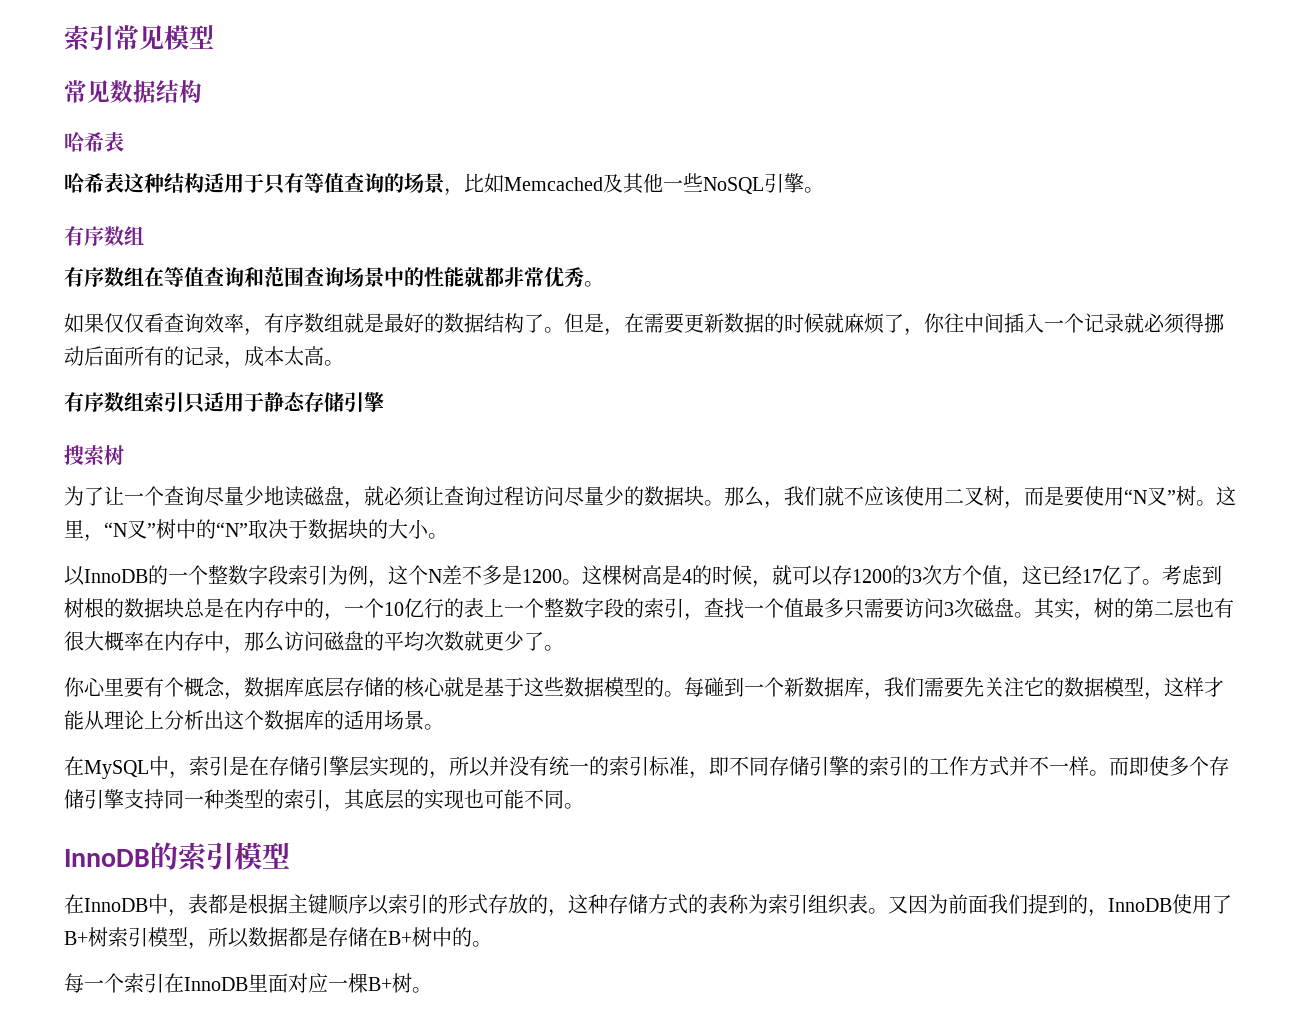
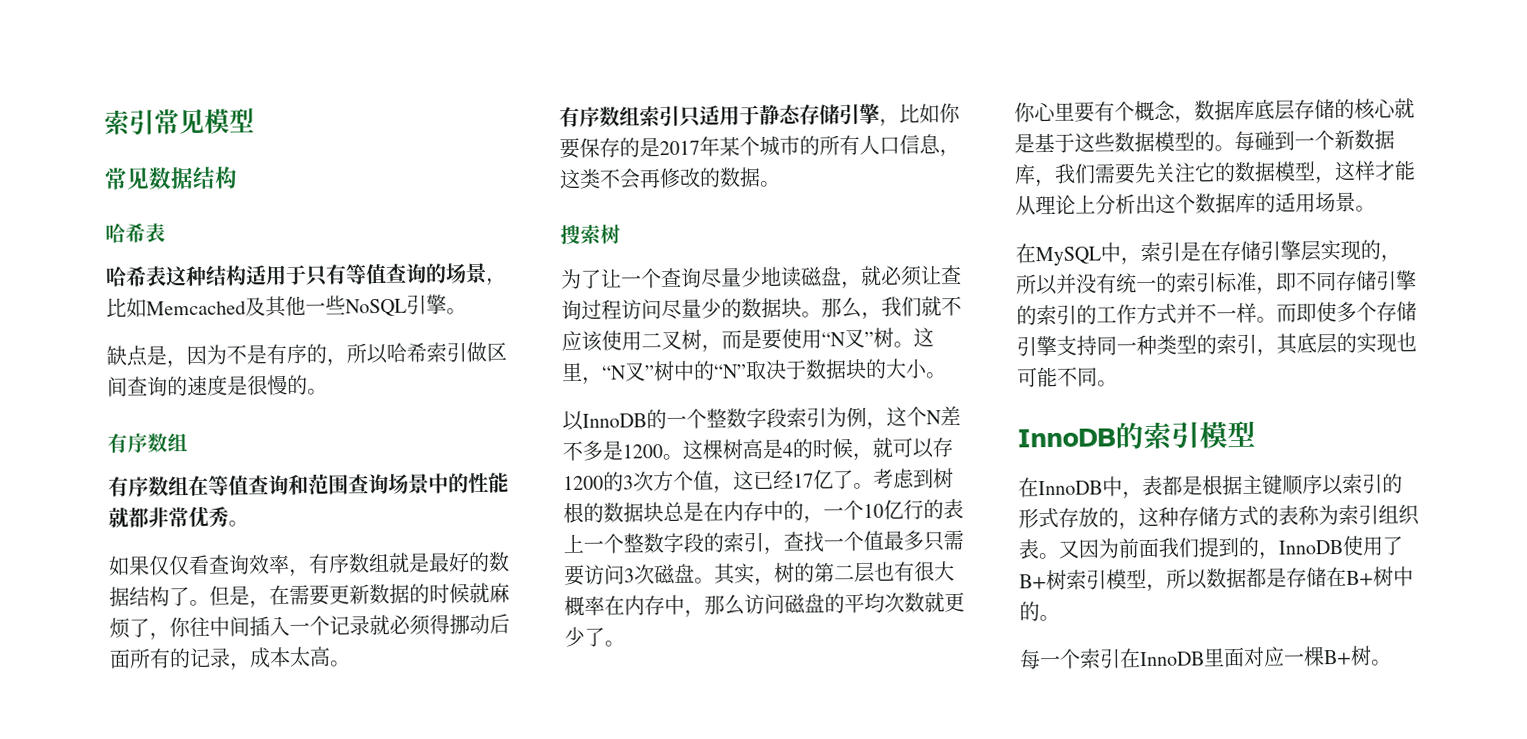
(824, 190) none -> [106,341,507,369] [107,374,328,397] // 缺点是，因为不是有序的，所以哈希索引做区间查询的速度是很慢的。
(384, 402) none -> [879,102,961,127] [559,134,960,160] [559,167,781,190] ，比如你要保存的是2017年某个城市的所有人口信息，这类不会再修改的数据。

